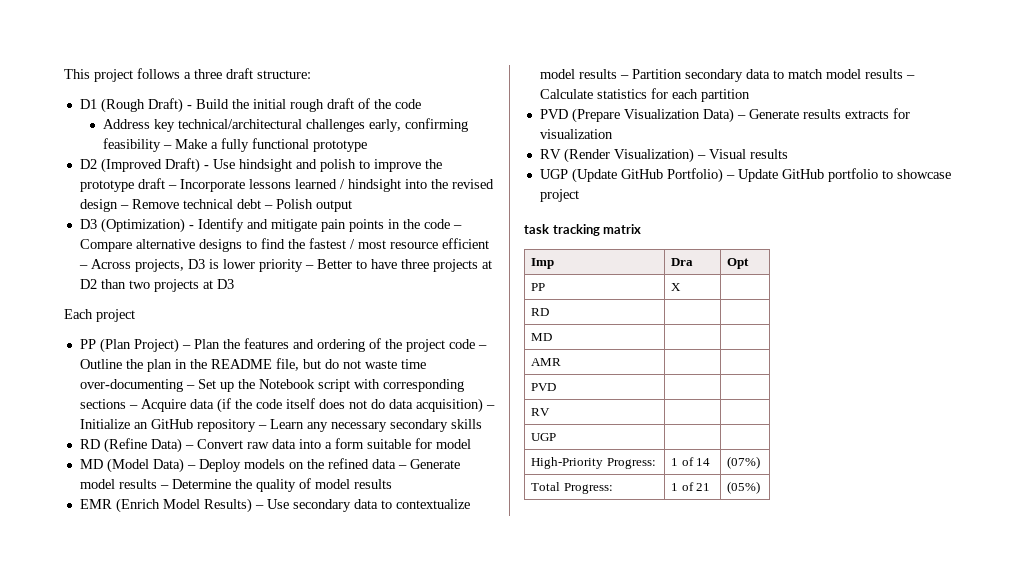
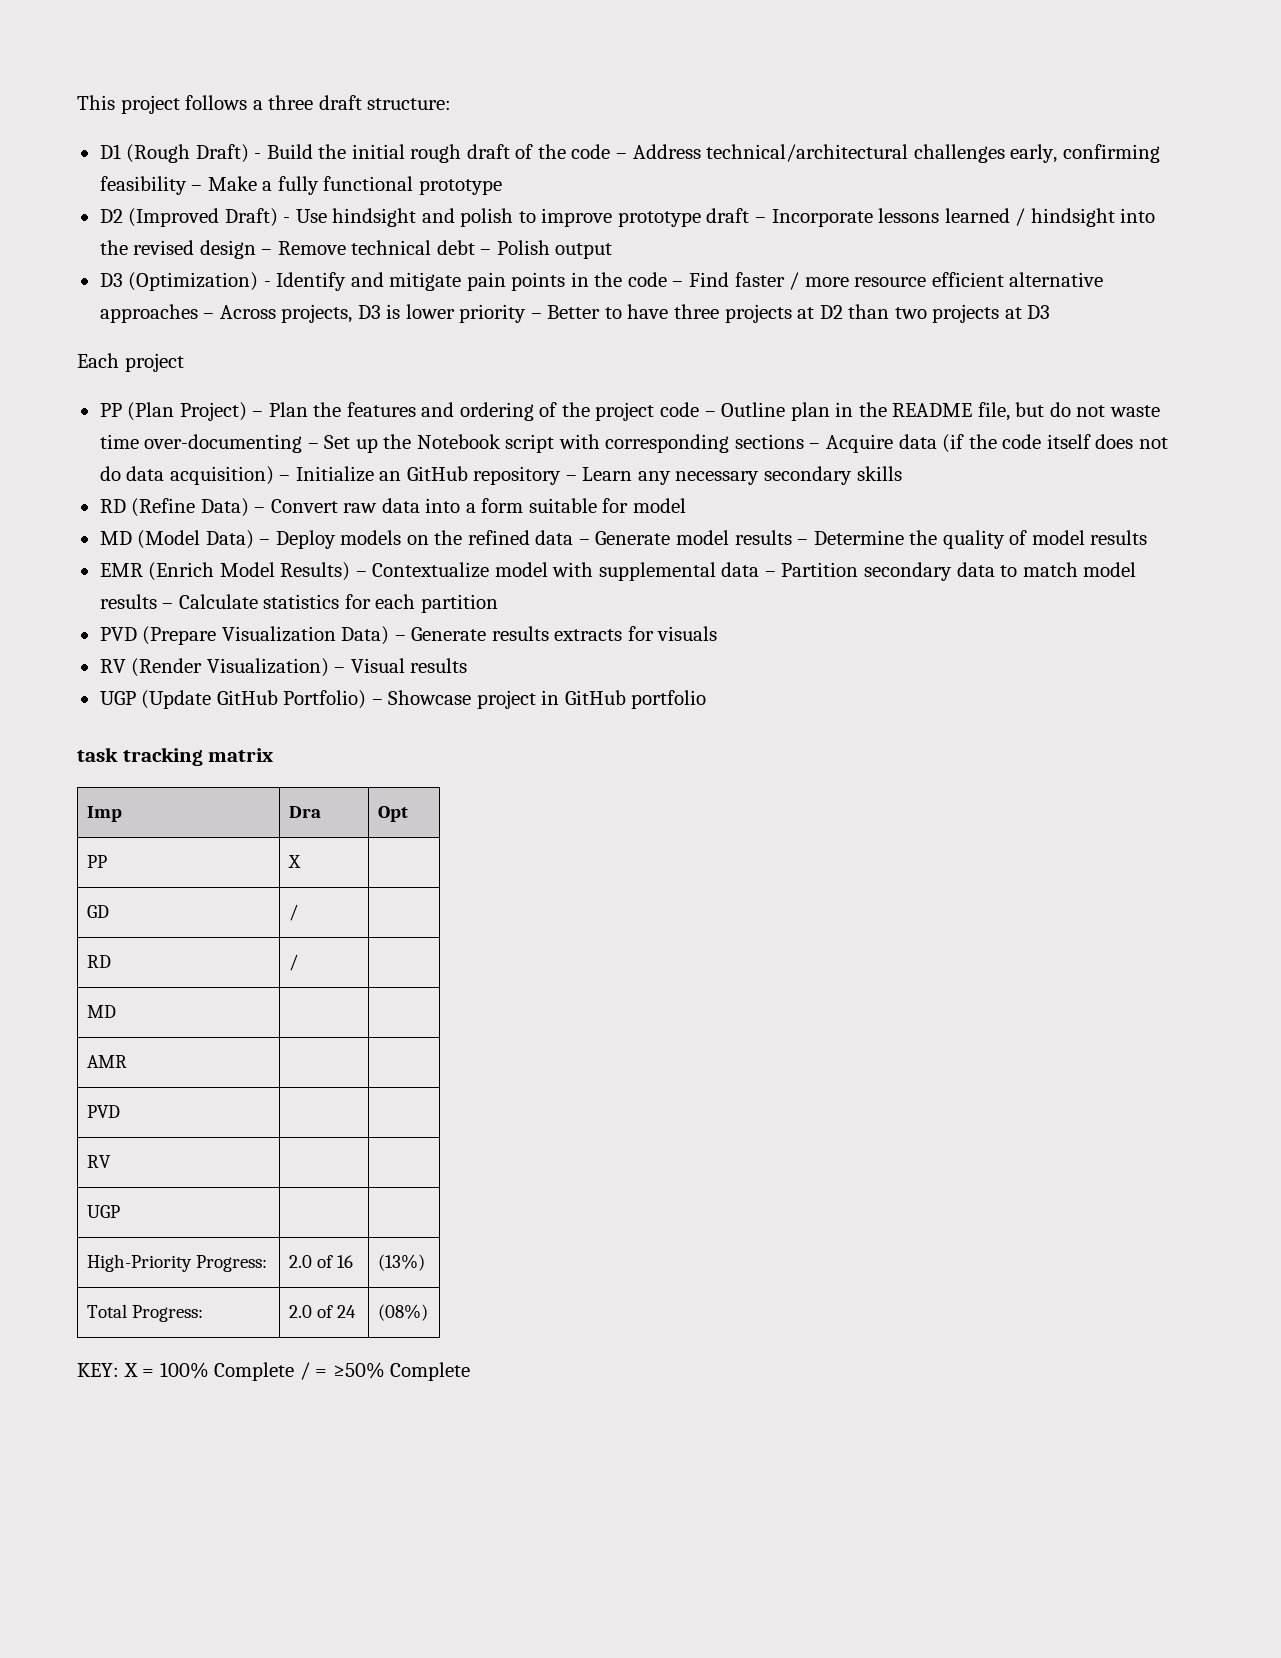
[103,119,176,132] // Address key -> [615,144,701,159] – Address
[424,159,442,169] the -> (613, 217) none
[79,238,489,252] Compare alternative designs to find the fastest / most resource efficient -> [688,272,1104,290] [99,304,198,323] Find faster / more resource efficient alternative approaches
[125,359,143,369] the -> (786, 409) none
[266,499,470,512] [539,69,617,79] Use secondary data to contextualize model results -> [372,562,760,581] Contextualize model with supplemental data
[539,129,613,139] visualization -> [657,626,718,641] visuals
[737,169,778,182] Update -> [388,690,560,709] Showcase project in
[881,169,951,179] [539,189,579,202] to showcase project -> (707, 699) none
(682, 287) none -> [86,905,109,918] [288,904,298,921] // GD | / |
(550, 312) none -> [288,954,298,971] /
[671,457,711,466] [727,456,761,469] [531,482,613,494] [671,482,711,491] [727,481,761,494] 1 of 14 | (07%) // Total Progress: | 1 of 21 | (05%) -> [288,1255,353,1268] [377,1254,425,1271] [86,1304,203,1322] [288,1305,356,1318] [377,1304,428,1321] [77,1362,471,1381] 2.0 of 16 | (13%) // Total Progress: | 2.0 of 24 | (08%) // KEY: X = 100% Complete / = ≥50% Complete

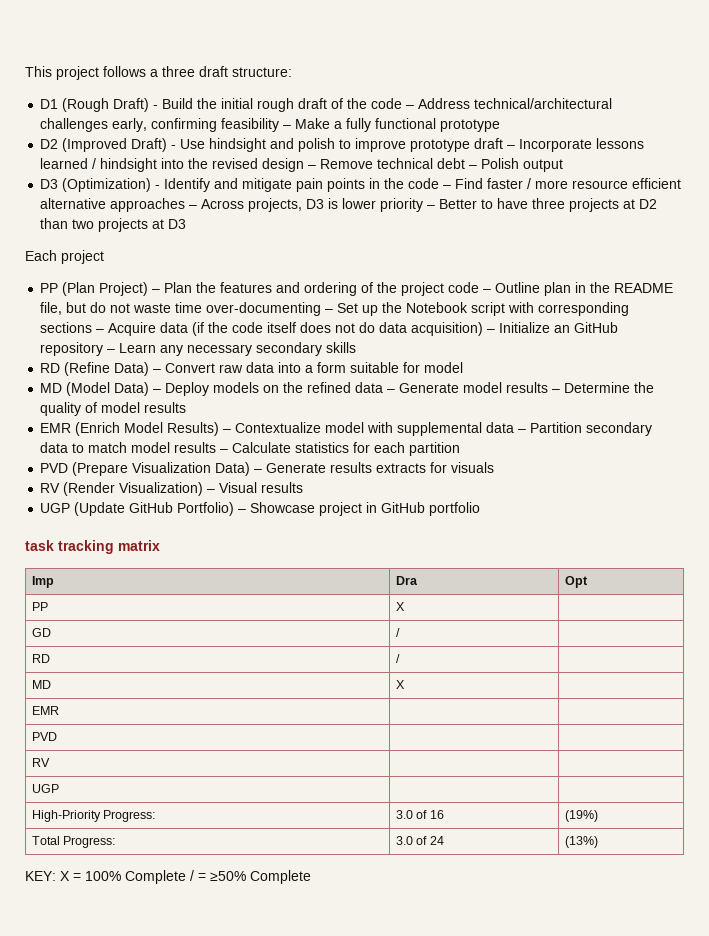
[86,1055,127,1068] | // AMR -> [395,680,405,689] [31,706,59,715] X | // EMR
[288,1255,312,1268] 2.0 -> [395,810,413,819] 3.0
[377,1254,425,1271] (13%) -> [564,810,598,822] (19%)
[288,1305,312,1318] 2.0 -> [395,836,413,845] 3.0
[377,1304,428,1321] (08%) -> [564,836,598,848] (13%)

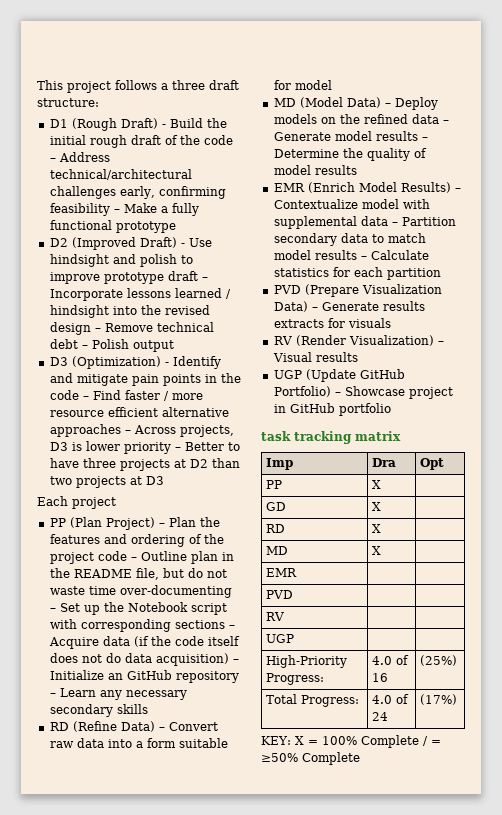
[395,628,400,637] / -> [372,502,382,511] X
[395,654,400,663] / -> [372,524,382,533] X
[395,810,413,819] 3.0 -> [372,656,393,665] 4.0
[564,810,598,822] (19%) -> [420,655,458,666] (25%)
[395,836,413,845] 3.0 -> [372,695,393,704] 4.0
[564,836,598,848] (13%) -> [420,694,458,705] (17%)

